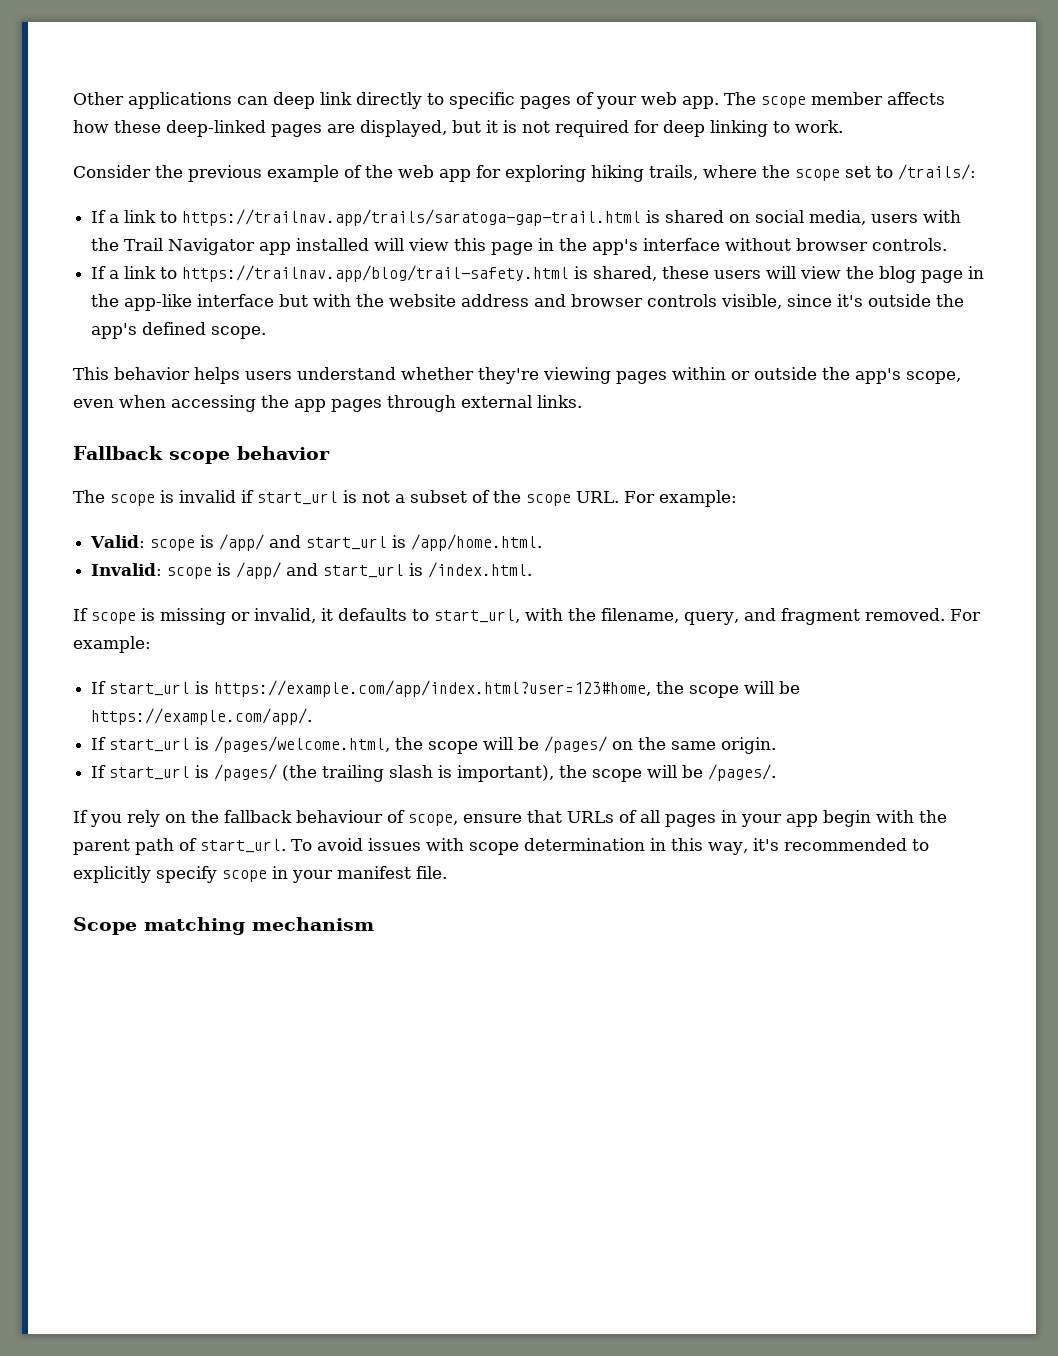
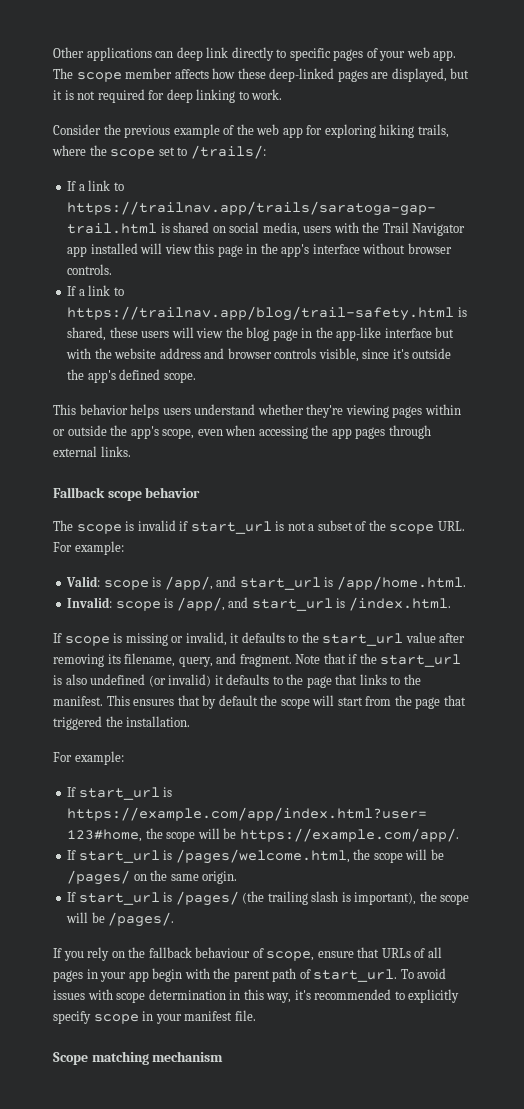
[219,534,265,551] /app/ -> [164,576,213,590] /app/,
[236,562,282,579] /app/ -> [176,597,225,611] /app/,
[434,608,945,625] start_url, with the filename, query, and fragment removed. -> [301,632,466,646] [53,653,462,667] [53,674,421,688] [53,695,466,709] [53,716,191,730] the start_url value after removing its filename, query, and fragment. Note that if the start_url is also undefined (or invalid) it defaults to the page that links to the manifest. This ensures that by default the scope will start from the page that triggered the installation. //

